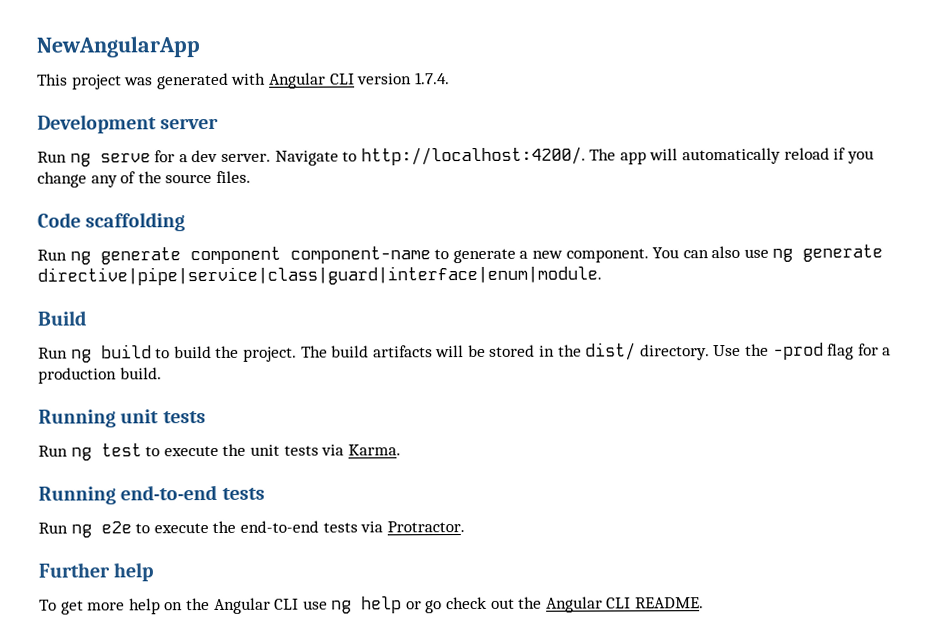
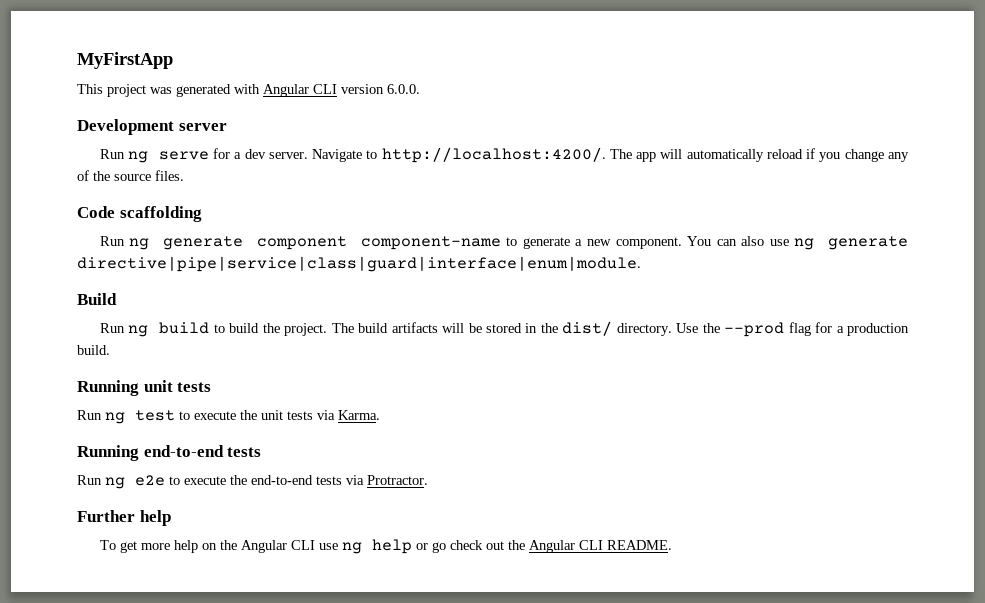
[36,36,200,58] NewAngularApp -> [77,52,173,69] MyFirstApp
[414,72,450,85] 1.7.4. -> [387,84,420,94] 6.0.0.
[772,342,824,360] -prod -> [724,322,785,337] --prod

